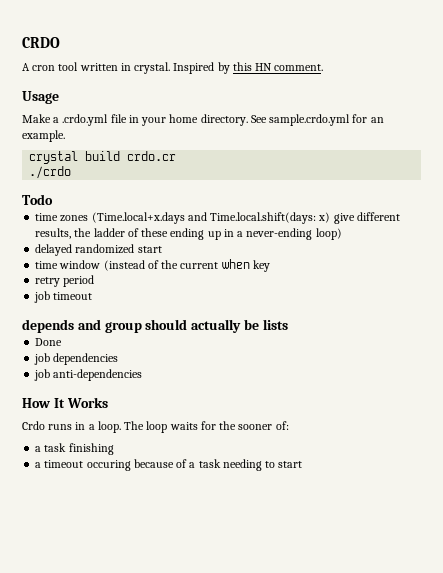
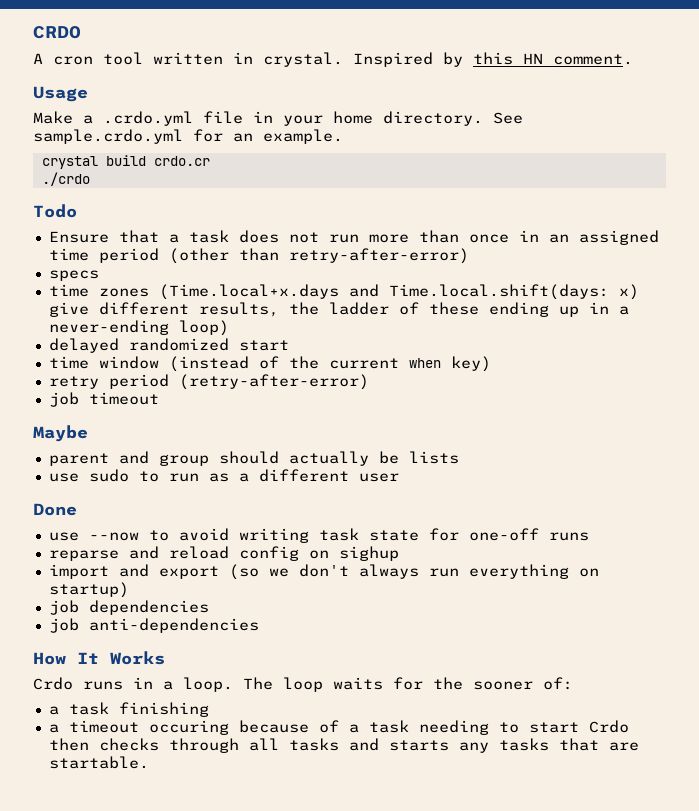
(53, 199) none -> [48,230,659,245] [48,248,469,264] [48,270,99,281] // Ensure that a task does not run more than once in an assigned time period (other than retry-after-error) // specs
[252,260,270,272] key -> [450,356,491,372] key)
(95, 281) none -> [178,374,369,390] (retry-after-error)
[22,319,74,333] depends -> [33,425,88,442] [48,453,109,466] Maybe // parent
[35,338,63,346] Done -> [48,469,399,482] [33,503,77,516] [48,528,589,543] [48,546,399,561] [48,564,599,580] [48,582,129,598] use sudo to run as a different user // Done // use --now to avoid writing task state for one-off runs // reparse and reload config on sighup // import and export (so we don't always run everything on startup)
(303, 464) none -> [588,720,629,733] [48,738,639,753] [48,756,149,769] Crdo then checks through all tasks and starts any tasks that are startable.

